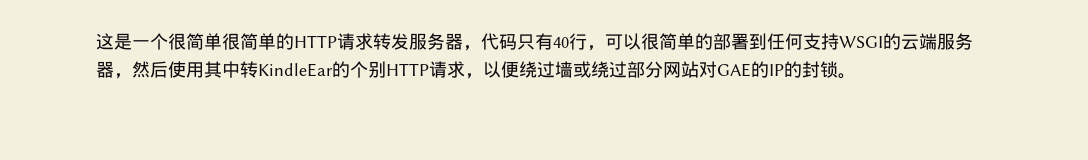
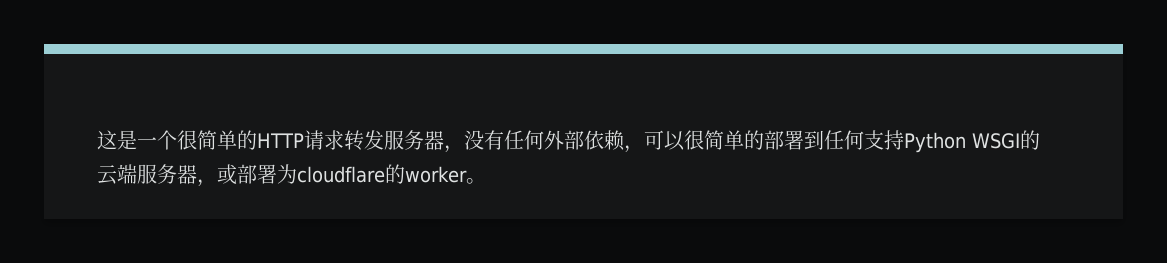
[222,33,276,50] 很简单 -> (237, 140) none
[481,33,587,50] 代码只有40行 -> [464,130,625,151] 没有任何外部依赖
(839, 41) none -> [904,132,966,153] Python
[132,61,838,79] 然后使用其中转KindleEar的个别HTTP请求，以便绕过墙或绕过部分网站对GAE的IP的封锁 -> [217,164,467,185] 或部署为cloudflare的worker

